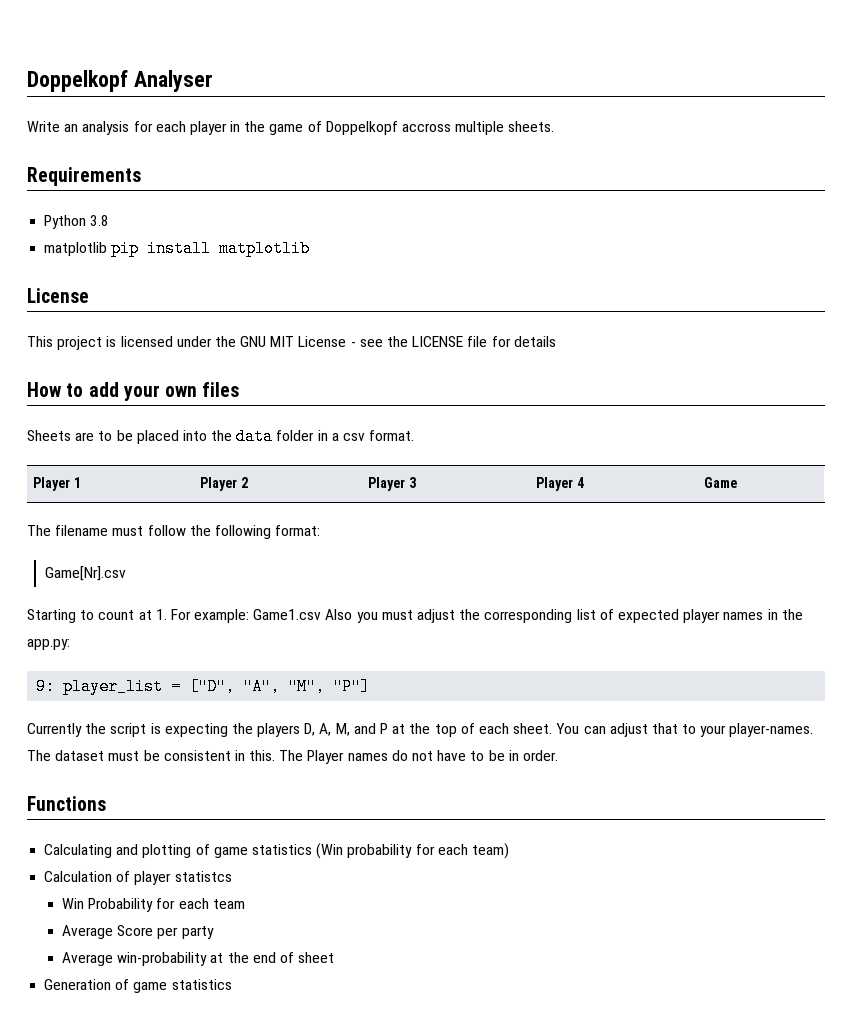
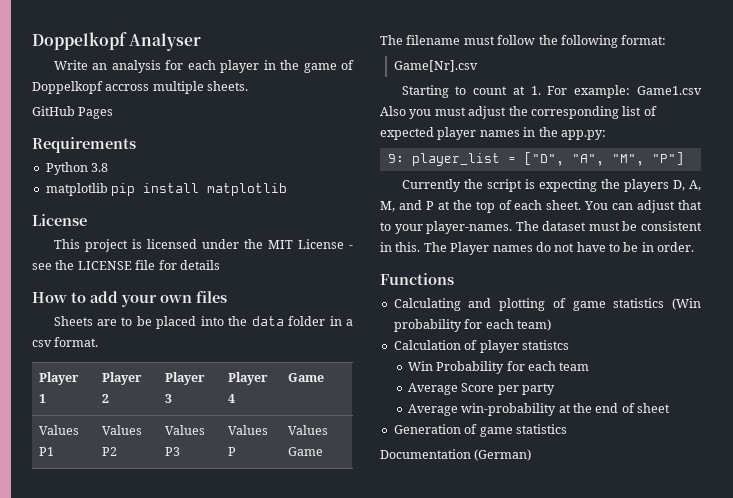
(555, 126) none -> [32,106,114,119] // GitHub Pages
[240,336,267,347] GNU -> (263, 244) none
(738, 482) none -> [39,425,80,435] [39,447,55,456] [102,425,143,435] [102,447,118,456] [165,425,206,435] [165,447,181,456] [228,425,269,435] [228,447,237,456] [288,425,329,435] [288,447,324,456] // Values P1 | Values P2 | Values P3 | Values P | Values Game
(232, 984) none -> [380,449,532,461] // Documentation (German)

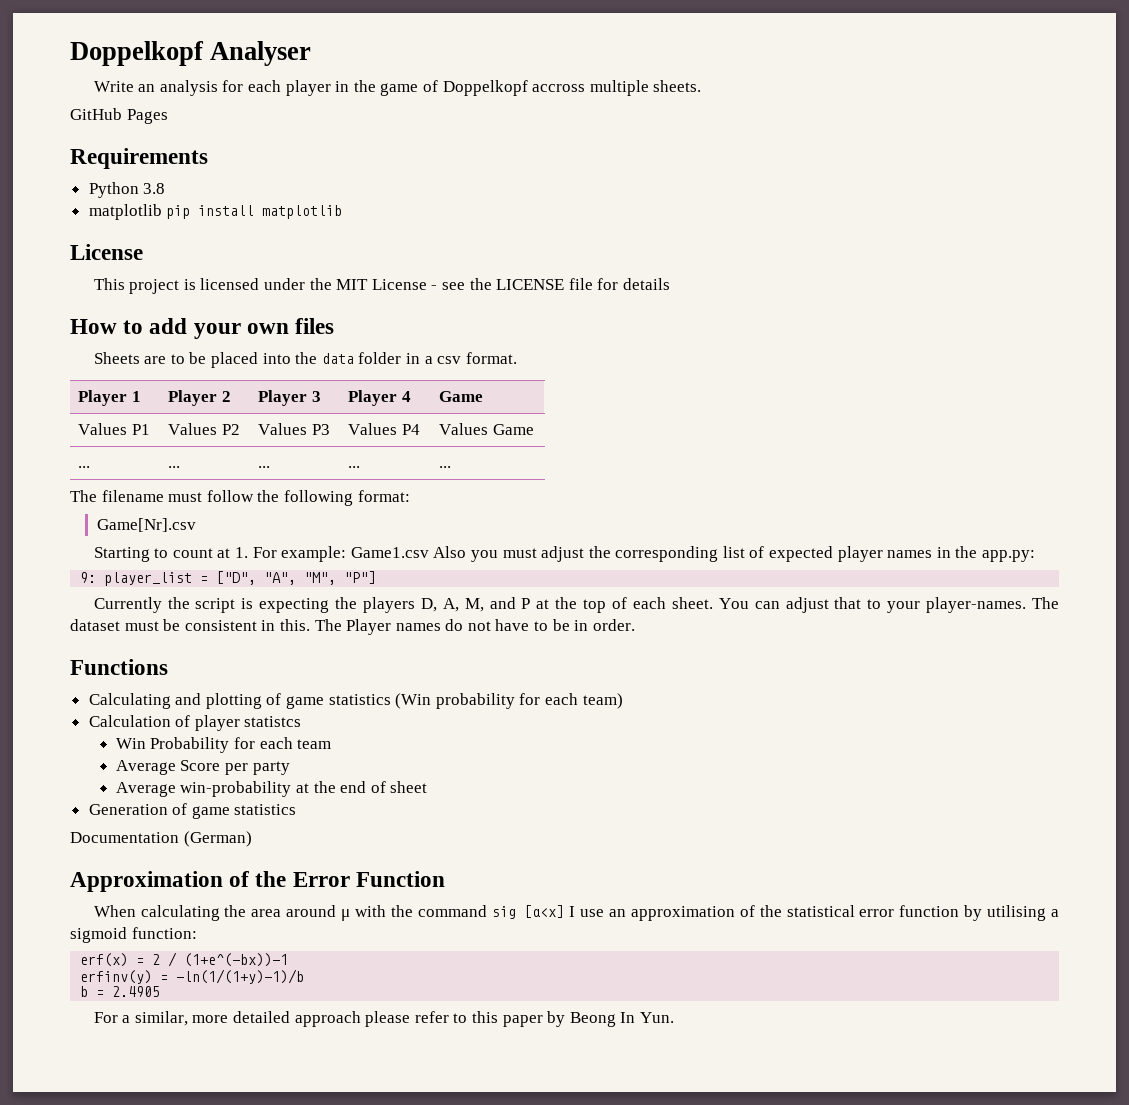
[228,447,237,456] P -> [401,424,420,435] P4
(324, 451) none -> [78,466,91,468] [168,466,181,468] [258,466,271,468] [348,466,361,468] [439,466,452,468] // ... | ... | ... | ... | ...
(532, 455) none -> [70,871,445,892] [93,905,1060,921] [70,927,197,943] [80,952,289,967] [80,969,305,984] [80,986,161,997] [93,1011,674,1027] // Approximation of the Error Function // When calculating the area around μ with the command sig [α<x] I use an approximation of the statistical error function by utilising a sigmoid function: // erf(x) = 2 / (1+e^(-bx))-1 // erfinv(y) = -ln(1/(1+y)-1)/b // b = 2.4905 // For a similar, more detailed approach please refer to this paper by Beong In Yun.

